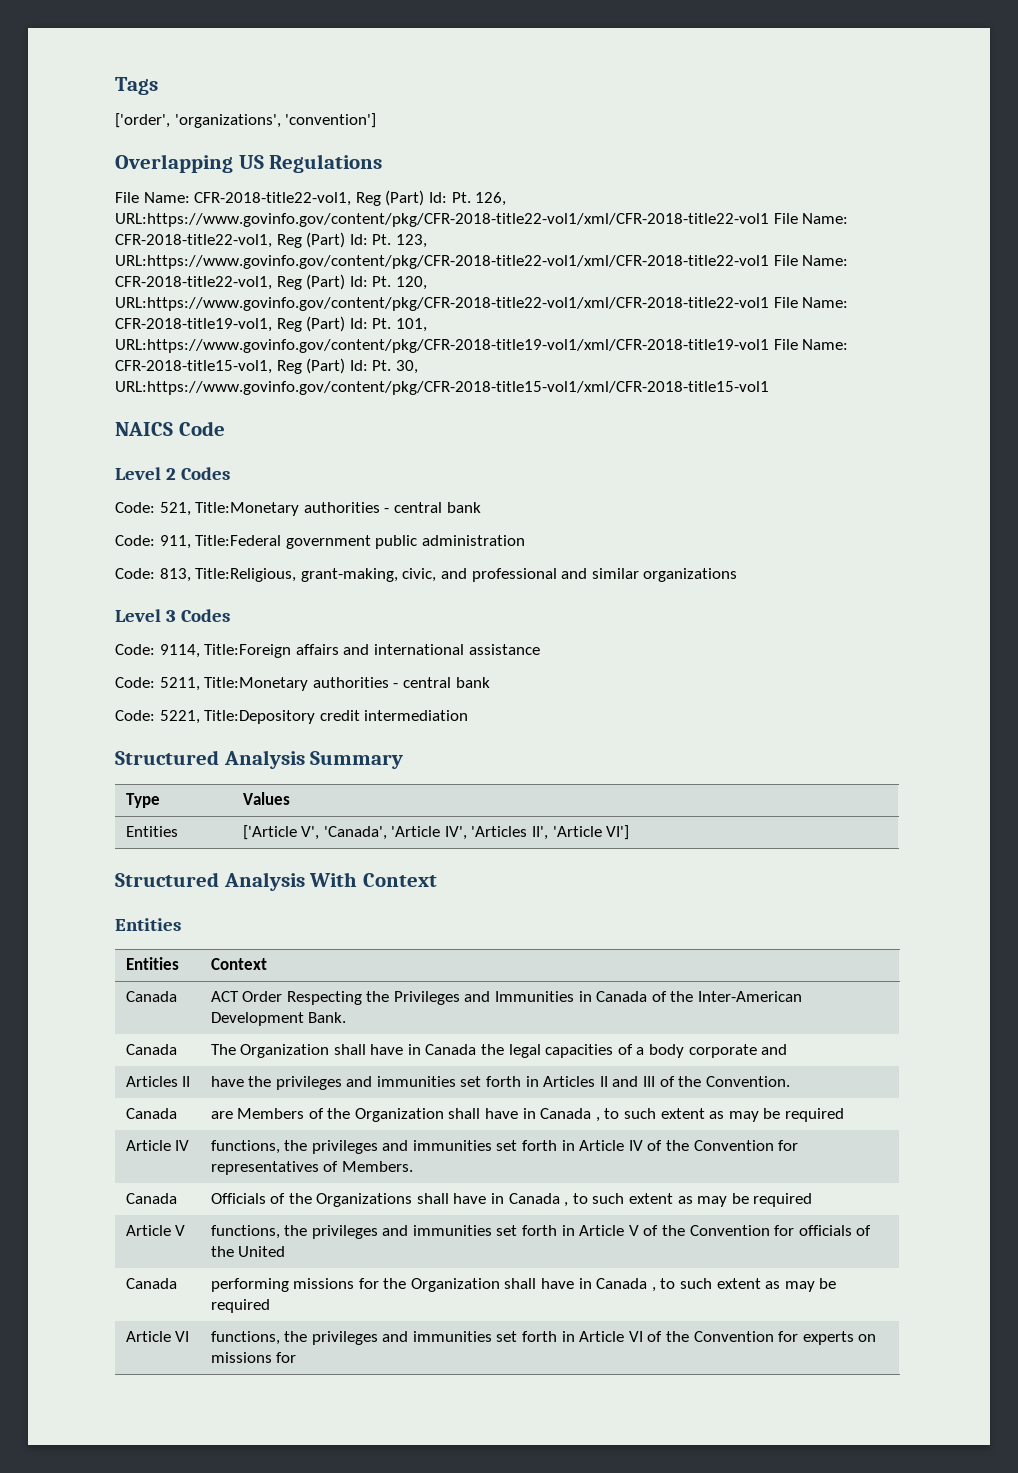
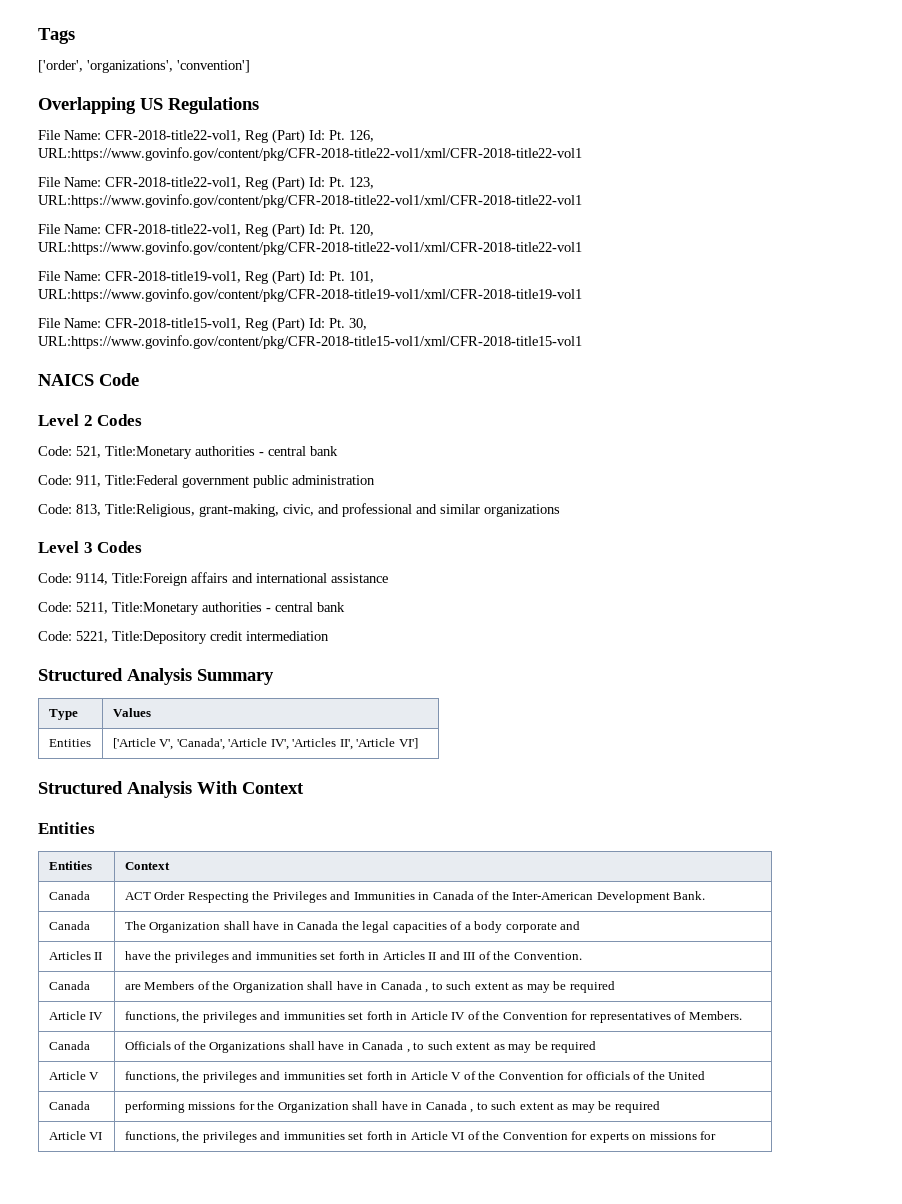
(769, 220) none -> (582, 154) //
(769, 262) none -> (582, 201) //
(769, 304) none -> (582, 248) //
(769, 346) none -> (582, 295) //

